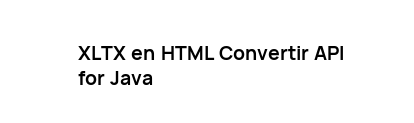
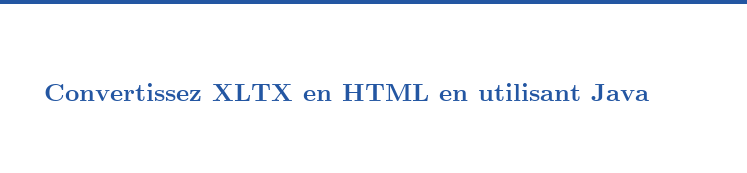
(78, 53) none -> [44,83,202,101] Convertissez
[218,46,345,60] [78,71,105,85] Convertir API for -> [439,83,581,101] en utilisant

